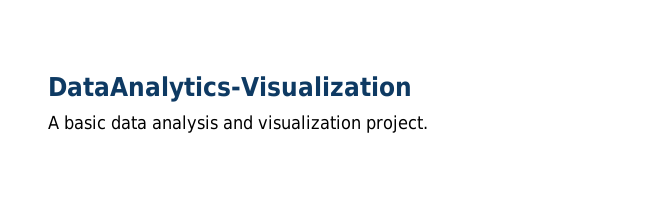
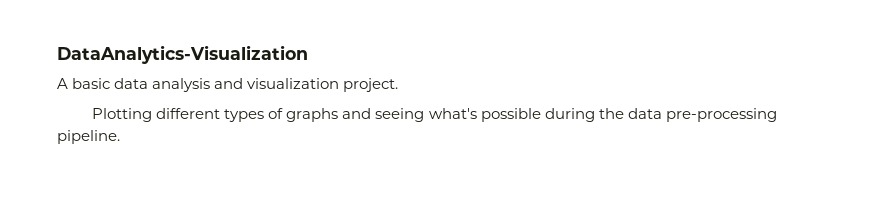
(428, 124) none -> [92,108,777,122] [57,130,120,144] // Plotting different types of graphs and seeing what's possible during the data pre-processing pipeline.

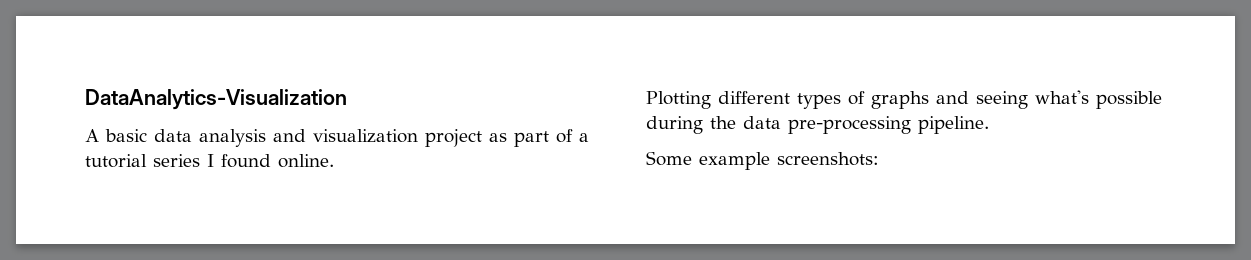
[343,78,399,92] project. -> [425,129,589,147] [85,154,334,168] project as part of a tutorial series I found online.
(120, 137) none -> [646,151,879,170] // Some example screenshots:

